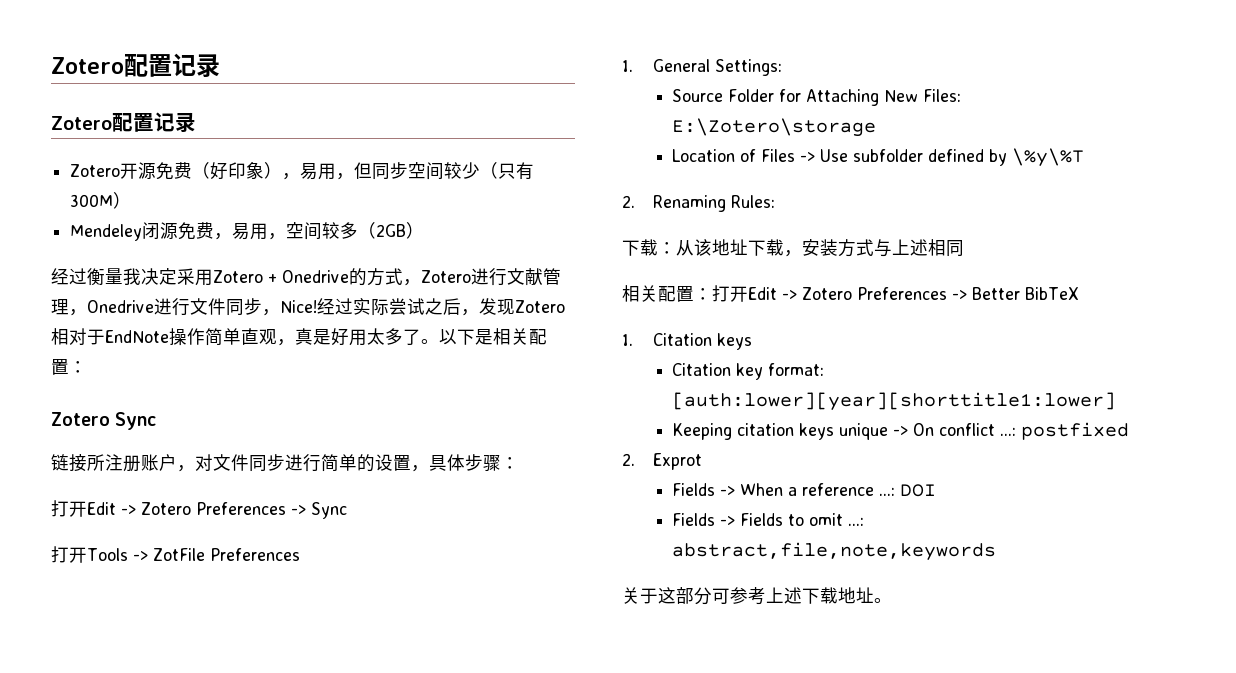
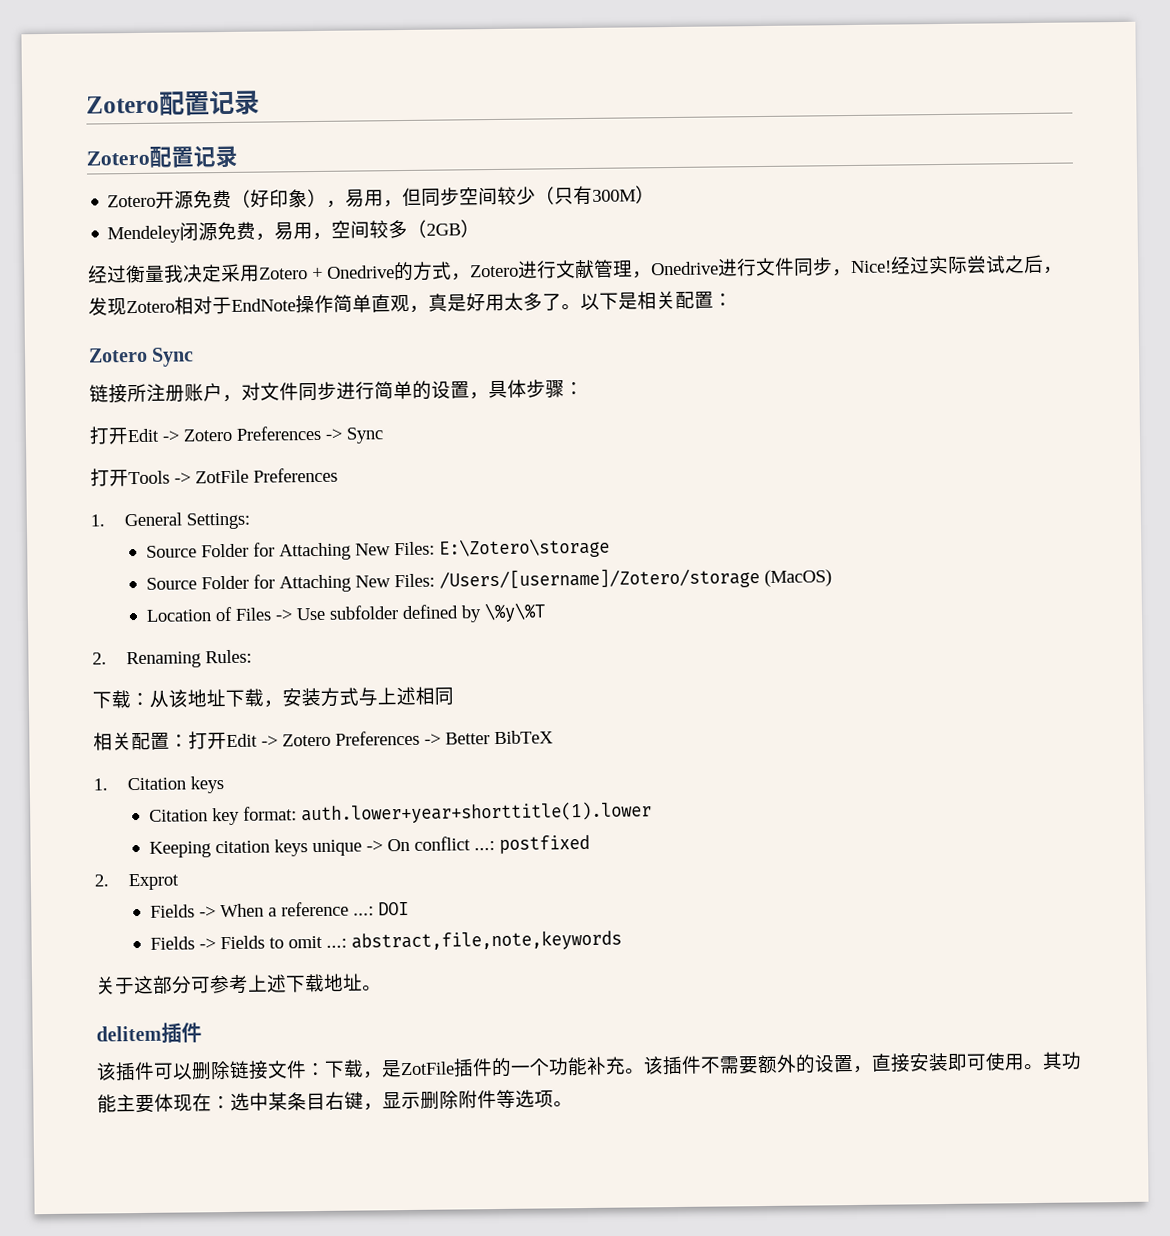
(877, 127) none -> [145,567,832,593] // Source Folder for Attaching New Files: /Users/[username]/Zotero/storage (MacOS)
[672,392,1117,411] [auth:lower][year][shorttitle1:lower] -> [300,801,652,825] auth.lower+year+shorttitle(1).lower
(892, 600) none -> [96,1022,202,1043] [96,1051,1082,1082] [97,1089,573,1114] // delitem插件 // 该插件可以删除链接文件：下载，是ZotFile插件的一个功能补充。该插件不需要额外的设置，直接安装即可使用。其功能主要体现在：选中某条目右键，显示删除附件等选项。

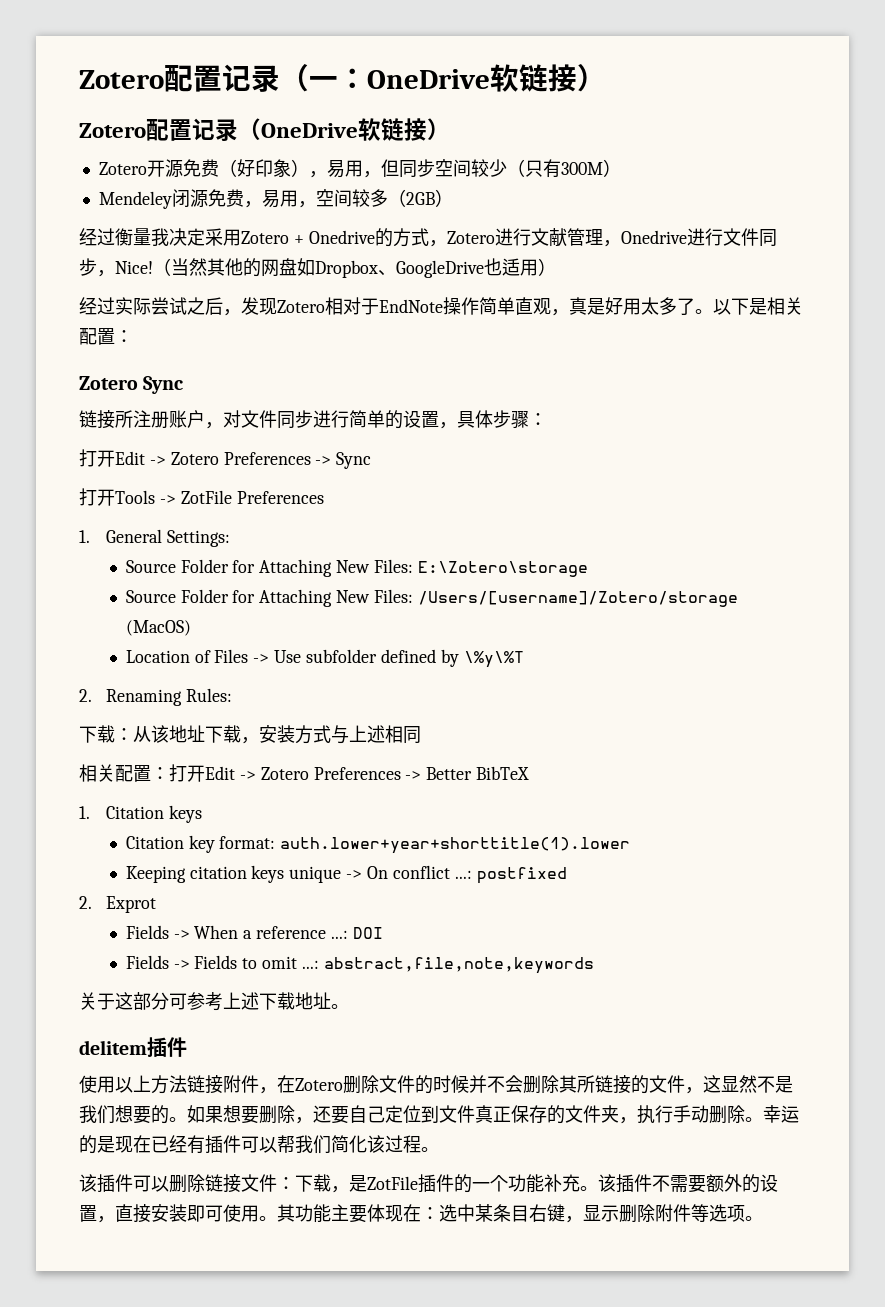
[86,89,260,116] [86,145,238,169] Zotero配置记录 // Zotero配置记录 -> [79,64,606,92] [79,118,450,142] Zotero配置记录（一：OneDrive软链接） // Zotero配置记录（OneDrive软链接）
(892, 267) none -> [153,258,556,278] （当然其他的网盘如Dropbox、GoogleDrive也适用） //
(202, 1032) none -> [79,1075,793,1094] [79,1105,799,1124] [79,1135,439,1154] // 使用以上方法链接附件，在Zotero删除文件的时候并不会删除其所链接的文件，这显然不是我们想要的。如果想要删除，还要自己定位到文件真正保存的文件夹，执行手动删除。幸运的是现在已经有插件可以帮我们简化该过程。

